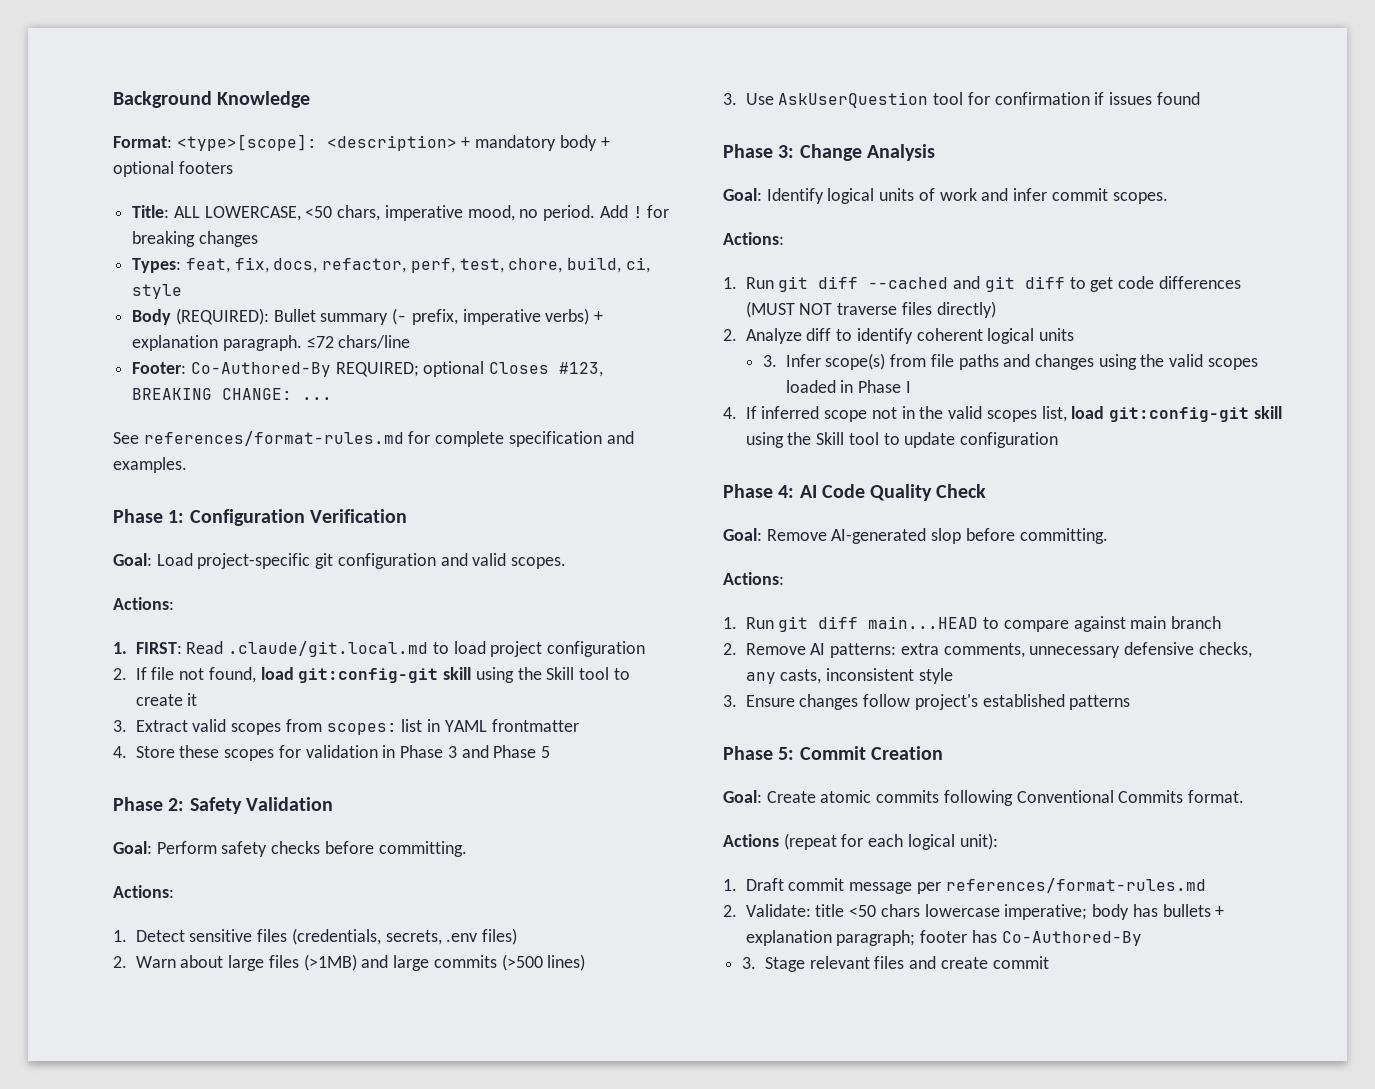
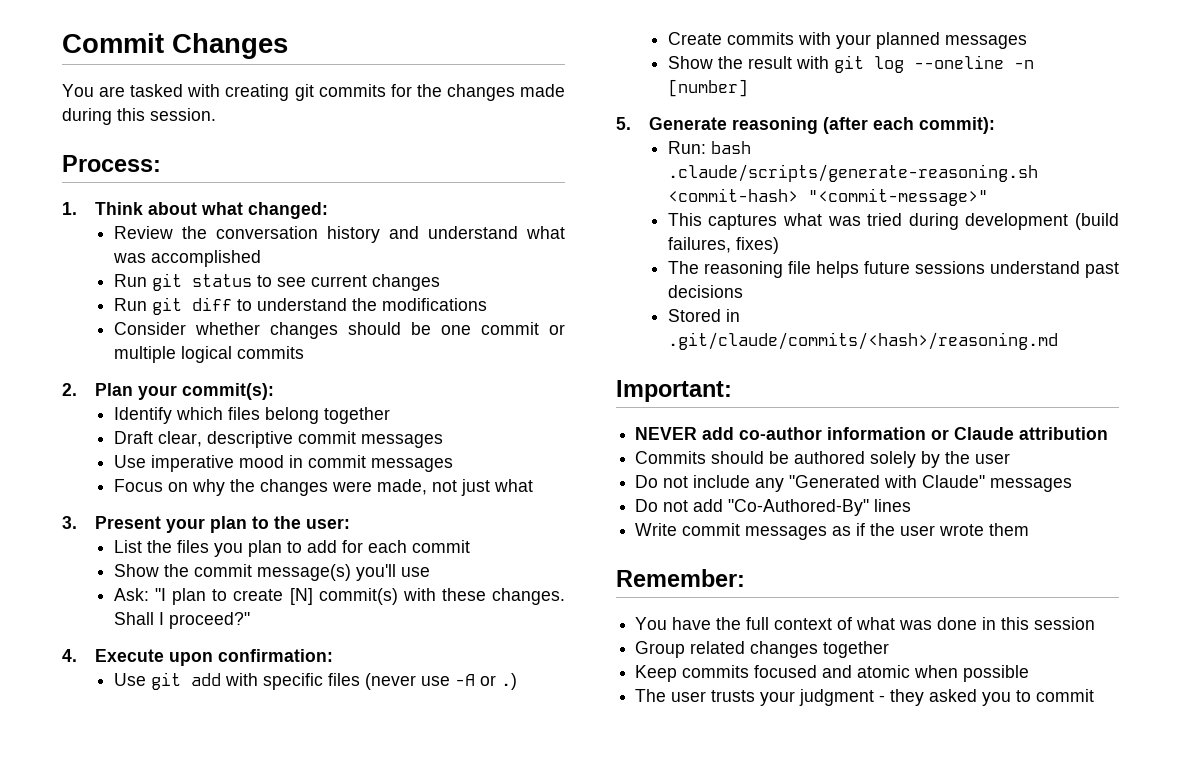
[113,91,311,108] [113,134,610,151] [113,161,233,177] [132,205,670,221] [132,231,258,247] [132,257,650,273] [132,284,183,299] [132,308,604,325] [132,335,411,351] [132,361,604,377] [132,388,333,400] [113,431,634,447] [113,457,187,473] [113,509,407,526] [113,553,567,569] [113,597,174,610] [113,641,646,657] [113,667,630,683] [135,693,198,706] [113,719,579,735] [113,745,551,761] [113,797,333,814] [113,841,467,857] [113,885,174,898] [113,928,518,945] [113,954,586,971] [723,92,1200,108] [723,144,935,161] [723,188,1168,204] [723,232,784,245] [723,276,1241,292] [745,301,996,318] [723,328,1075,344] [762,353,1258,370] [785,380,902,393] Background Knowledge // Format: <type>[scope]: <description> + mandatory body + optional footers // Title: ALL LOWERCASE, <50 chars, imperative mood, no period. Add ! for breaking changes // Types: feat, fix, docs, refactor, perf, test, chore, build, ci, style // Body (REQUIRED): Bullet summary (- prefix, imperative verbs) + explanation paragraph. ≤72 chars/line // Footer: Co-Authored-By REQUIRED; optional Closes #123, BREAKING CHANGE: ... // See references/format-rules.md for complete specification and examples. // Phase 1: Configuration Verification // Goal: Load project-specific git configuration and valid scopes. // Actions: // 1. FIRST: Read .claude/git.local.md to load project configuration // 2. If file not found, load git:config-git skill using the Skill tool to create it // 3. Extract valid scopes from scopes: list in YAML frontmatter // 4. Store these scopes for validation in Phase 3 and Phase 5 // Phase 2: Safety Validation // Goal: Perform safety checks before committing. // Actions: // 1. Detect sensitive files (credentials, secrets, .env files) // 2. Warn about large files (>1MB) and large commits (>500 lines) // 3. Use AskUserQuestion tool for confirmation if issues found // Phase 3: Change Analysis // Goal: Identify logical units of work and infer commit scopes. // Actions: // 1. Run git diff --cached and git diff to get code differences (MUST NOT traverse files directly) // 2. Analyze diff to identify coherent logical units // 3. Infer scope(s) from file paths and changes using the valid scopes loaded in Phase -> [62,33,288,59] [62,84,566,101] [62,108,216,125] [62,155,161,172] [62,202,328,219] [113,226,565,243] [112,250,261,267] [113,273,440,291] [113,297,487,315] [113,322,566,339] [113,346,304,363] [62,383,274,400] [113,407,390,424] [113,431,443,448] [113,455,453,472] [113,479,533,496] [62,516,350,533] [113,540,470,557] [113,564,430,581] [113,588,565,605] [113,612,154,625] Commit Changes // You are tasked with creating git commits for the changes made during this session. // Process: // 1. Think about what changed: // Review the conversation history and understand what was accomplished // Run git status to see current changes // Run git diff to understand the modifications // Consider whether changes should be one commit or multiple logical commits // 2. Plan your commit(s): // Identify which files belong together // Draft clear, descriptive commit messages // Use imperative mood in commit messages // Focus on why the changes were made, not just what // 3. Present your plan to the user: // List the files you plan to add for each commit // Show the commit message(s) you'll use // Ask: "I plan to create [N] commit(s) with these changes. Shall
[723,406,1282,422] [745,432,1059,448] [723,484,987,501] [723,528,1108,544] [723,572,784,585] [723,616,1222,632] [723,642,1252,658] [745,668,953,684] [723,694,1131,710] [723,746,943,760] [723,790,1245,806] [723,833,998,850] [723,878,1206,894] [723,904,1225,920] [745,930,1142,946] [742,956,988,972] // 4. If inferred scope not in the valid scopes list, load git:config-git skill using the Skill tool to update configuration // Phase 4: AI Code Quality Check // Goal: Remove AI-generated slop before committing. // Actions: // 1. Run git diff main...HEAD to compare against main branch // 2. Remove AI patterns: extra comments, unnecessary defensive checks, any casts, inconsistent style // 3. Ensure changes follow project's established patterns // Phase 5: Commit Creation // Goal: Create atomic commits following Conventional Commits format. // Actions (repeat for each logical unit): // 1. Draft commit message per references/format-rules.md // 2. Validate: title <50 chars lowercase imperative; body has bullets + explanation paragraph; footer has Co-Authored-By // 3. Stage relevant files and create -> [168,612,250,629] [62,649,333,666] [113,672,517,690] [667,32,1027,49] [667,55,1034,73] [667,79,748,97] [616,117,995,134] [667,141,751,154] [667,164,1038,182] [667,188,988,206] [667,213,1119,230] [667,237,779,254] [667,261,1119,278] [667,285,743,298] [667,309,740,322] [667,332,1058,350] [616,380,732,402] [635,427,1109,440] [635,451,1011,468] [635,475,1073,492] [635,499,912,516] [635,523,1030,540] [616,569,745,587] [635,617,1096,630] [635,641,890,658] [635,665,1030,682] [635,689,1032,706] proceed?" // 4. Execute upon confirmation: // Use git add with specific files (never use -A or .) // Create commits with your planned messages // Show the result with git log --oneline -n [number] // 5. Generate reasoning (after each commit): // Run: bash .claude/scripts/generate-reasoning.sh <commit-hash> "<commit-message>" // This captures what was tried during development (build failures, fixes) // The reasoning file helps future sessions understand past decisions // Stored in .git/claude/commits/<hash>/reasoning.md // Important: // NEVER add co-author information or Claude attribution // Commits should be authored solely by the user // Do not include any "Generated with Claude" messages // Do not add "Co-Authored-By" lines // Write commit messages as if the user wrote them // Remember: // You have the full context of what was done in this session // Group related changes together // Keep commits focused and atomic when possible // The user trusts your judgment - they asked you to

